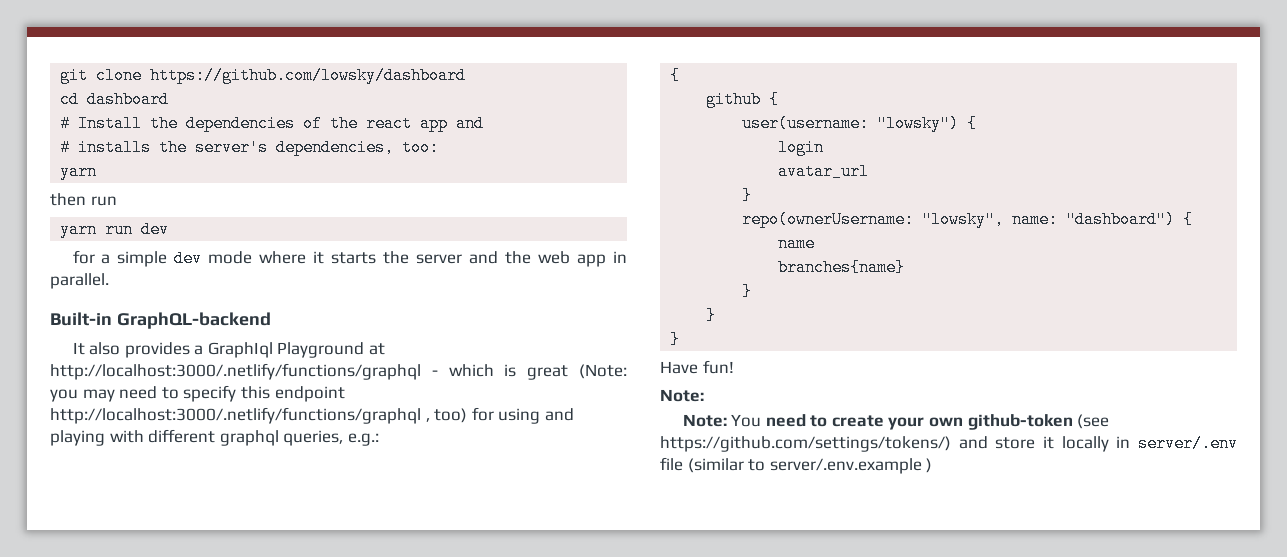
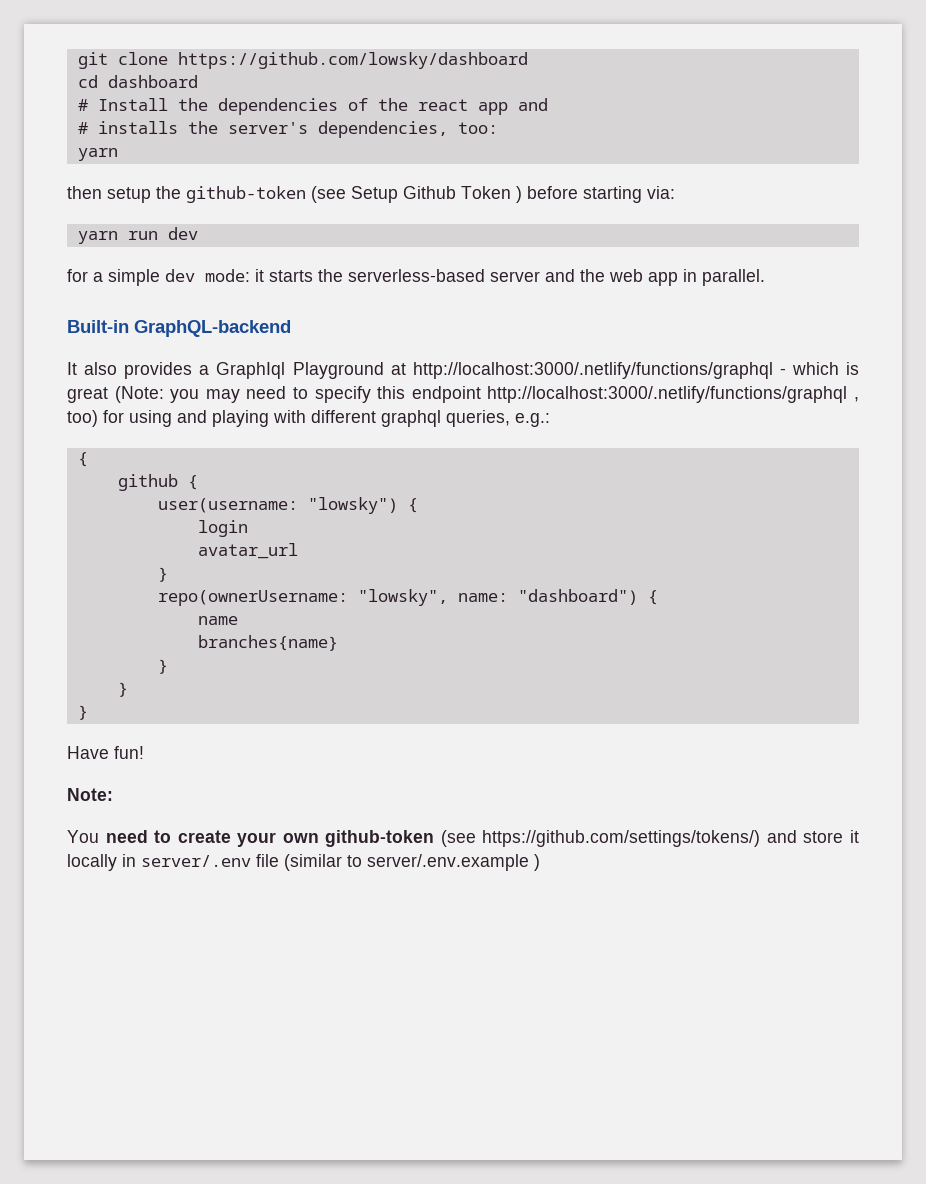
[90,196,117,206] run -> [107,186,675,203] setup the github-token (see Setup Github Token ) before starting via:
[208,251,307,264] mode where -> [205,269,250,282] mode:
(410, 257) none -> [348,269,485,282] serverless-based
[682,414,727,427] Note: -> (113, 794) none

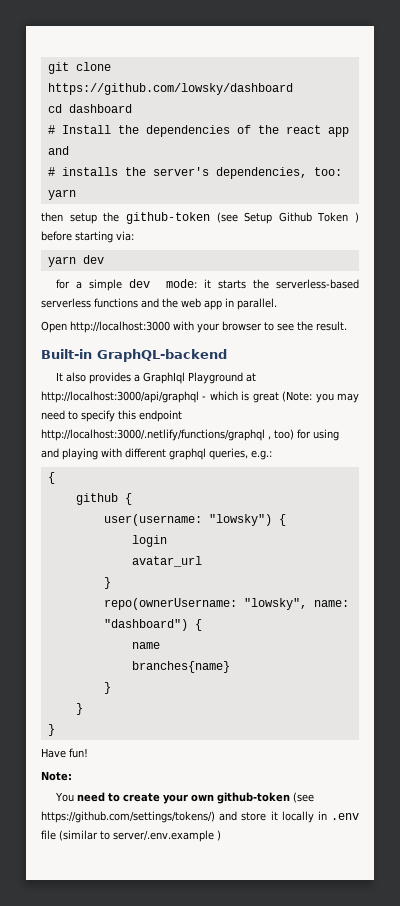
[127,231,158,240] run -> (76, 261) none
[490,271,540,282] server -> [41,298,138,308] serverless functions
(765, 277) none -> [41,321,347,333] // Open http://localhost:3000 with your browser to see the result.
[412,362,773,379] http://localhost:3000/.netlify/functions/graphql -> [41,391,199,403] http://localhost:3000/api/graphql
[141,855,251,867] server/.env -> [331,813,359,820] .env

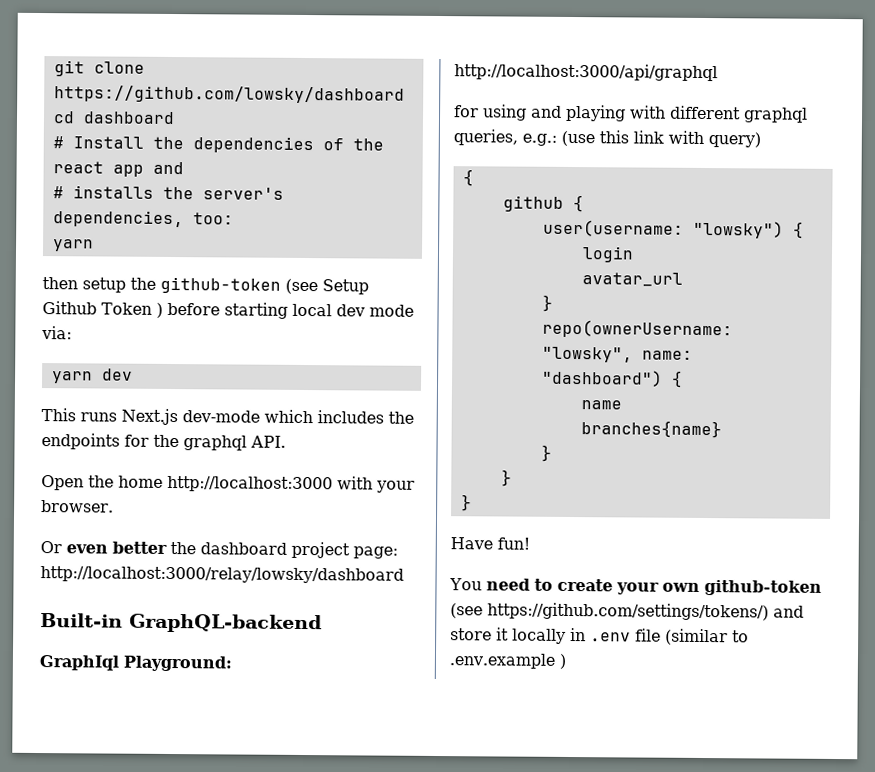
(113, 237) none -> [291,303,414,317] local dev mode
[55,279,359,291] [41,298,277,310] for a simple dev mode: it starts the serverless-based serverless functions and the web app in parallel. -> [41,408,414,426] [41,433,286,451] This runs Next.js dev-mode which includes the endpoints for the graphql API.
(67, 327) none -> [88,475,163,488] the home
[222,321,347,331] [41,349,227,362] [55,372,256,384] [41,391,359,403] [41,410,182,422] [41,429,294,441] browser to see the result. // Built-in GraphQL-backend // It also provides a GraphIql Playground at http://localhost:3000/api/graphql - which is great (Note: you may need to specify this endpoint http://localhost:3000/.netlify/functions/graphql , too) -> [41,500,114,513] [40,541,398,559] [40,566,404,584] [40,613,322,634] [39,655,232,672] [454,63,718,82] browser. // Or even better the dashboard project page: http://localhost:3000/relay/lowsky/dashboard // Built-in GraphQL-backend // GraphIql Playground: http://localhost:3000/api/graphql //
(272, 455) none -> [561,130,761,148] (use this link with query)
[41,771,72,781] // Note: -> (530, 543) none
[113,830,214,842] server/.env.example -> [449,653,555,669] .env.example

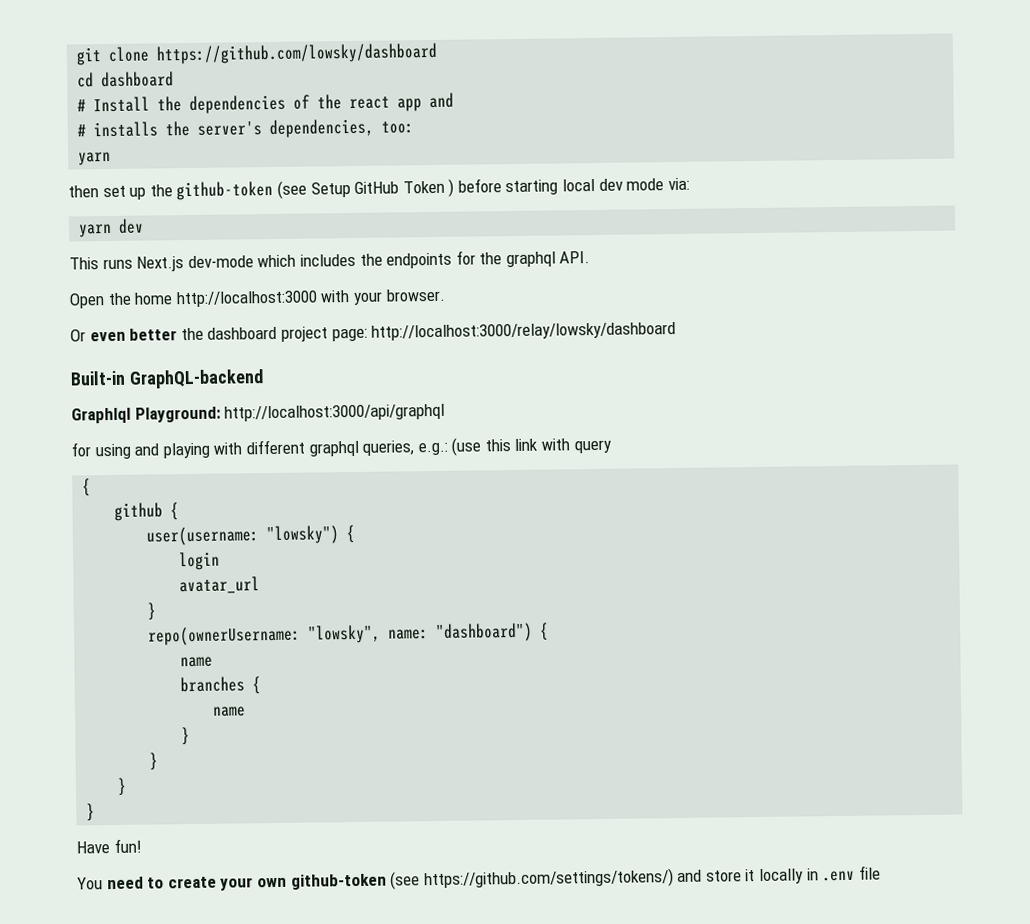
[82,277,126,293] setup -> [102,185,147,200] set up
[42,301,97,315] Github -> [354,181,400,194] GitHub
[708,132,761,148] query) -> [573,439,612,454] query
[580,420,722,439] branches{name} -> [180,676,262,695] [213,706,247,717] [181,727,191,746] branches { // name // }
[665,628,749,646] [449,653,566,669] (similar to .env.example ) -> (881, 872) none

